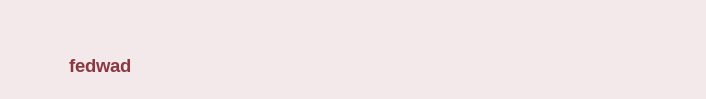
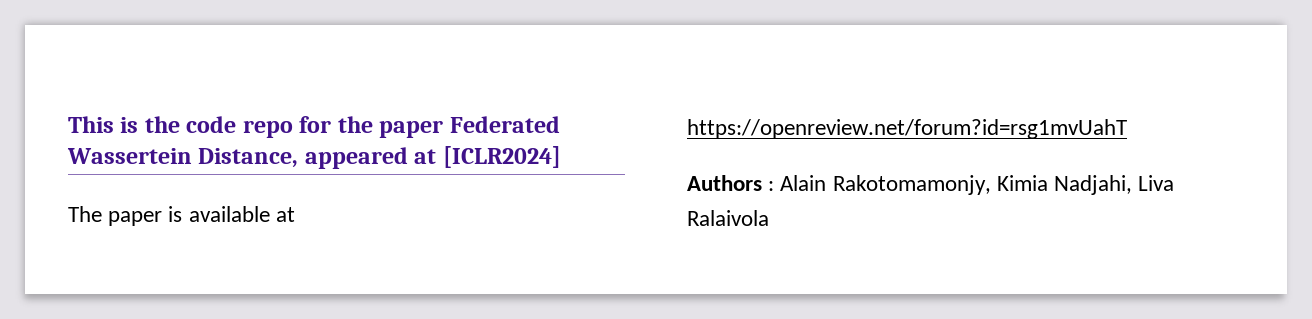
[69,59,131,72] fedwad -> [68,116,560,138] [67,146,561,169] [68,206,295,226] [687,119,1127,139] [687,175,1175,195] [687,210,769,226] This is the code repo for the paper Federated Wassertein Distance, appeared at [ICLR2024] // The paper is available at https://openreview.net/forum?id=rsg1mvUahT // Authors : Alain Rakotomamonjy, Kimia Nadjahi, Liva Ralaivola

